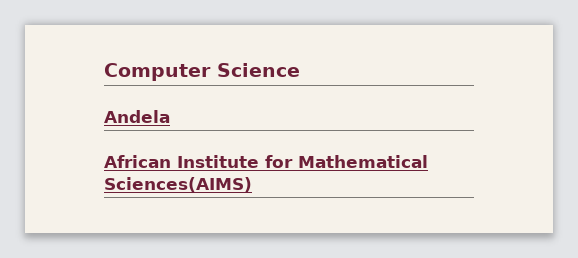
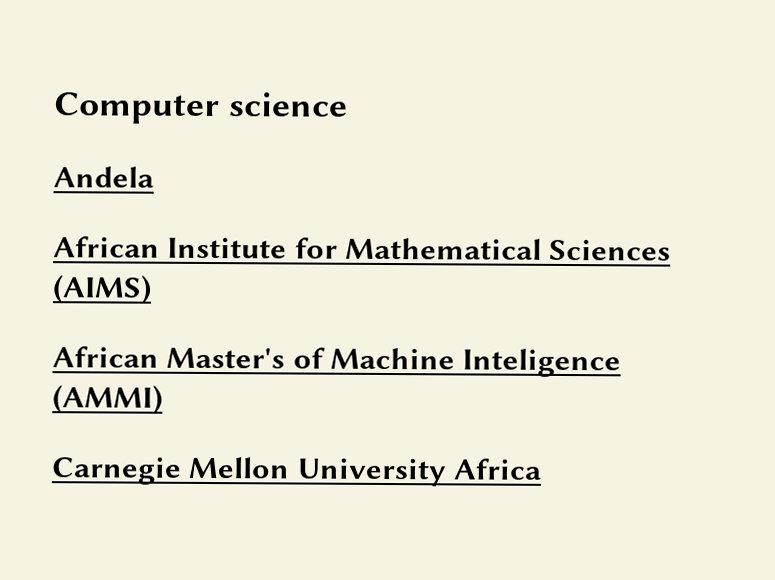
[217,63,300,77] Science -> [227,92,348,117] science
[104,177,252,192] Sciences(AIMS) -> [549,238,672,261] [52,275,152,305] [52,346,622,378] [52,385,163,415] [51,456,543,487] Sciences (AIMS) // African Master's of Machine Inteligence (AMMI) // Carnegie Mellon University Africa

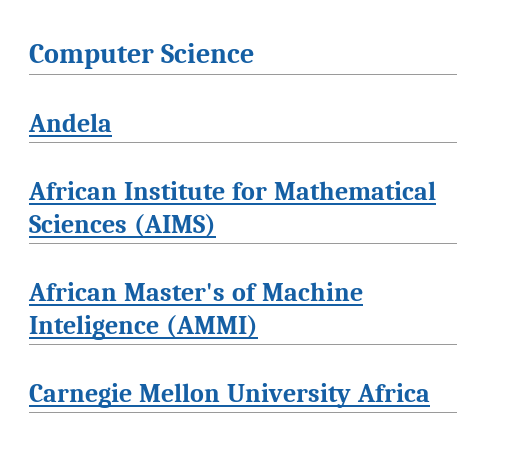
[227,92,348,117] science -> [161,43,255,63] Science

